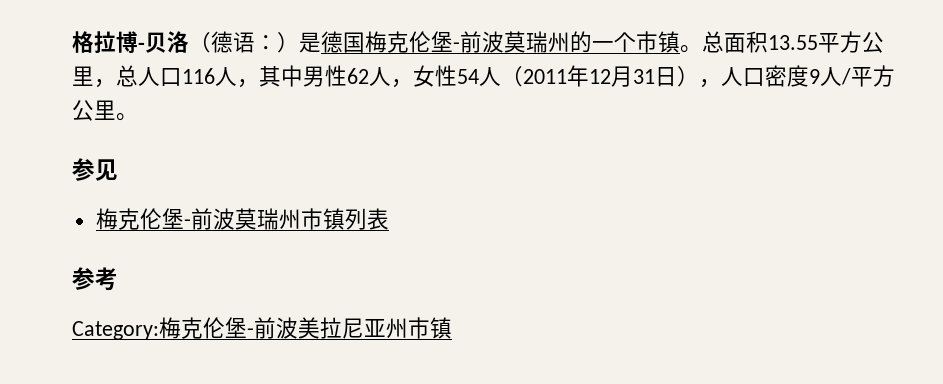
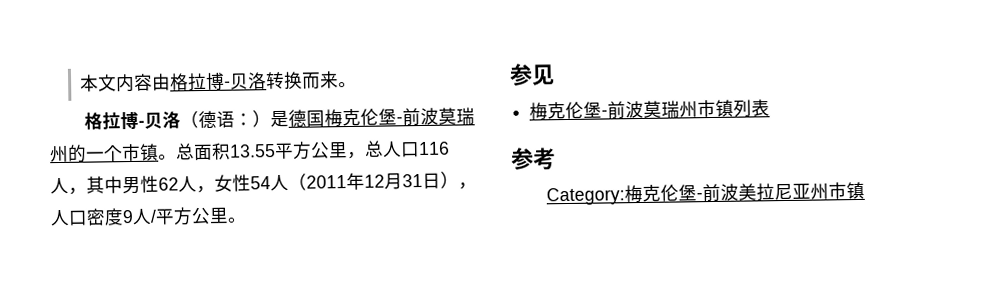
(72, 42) none -> [80,71,358,93] 本文内容由格拉博-贝洛转换而来。 //

